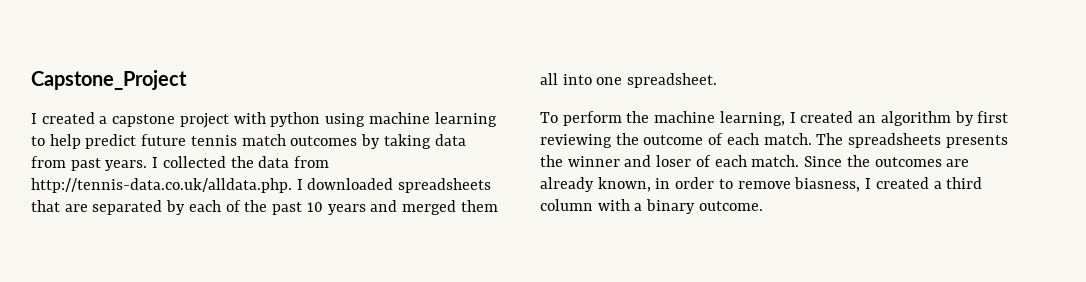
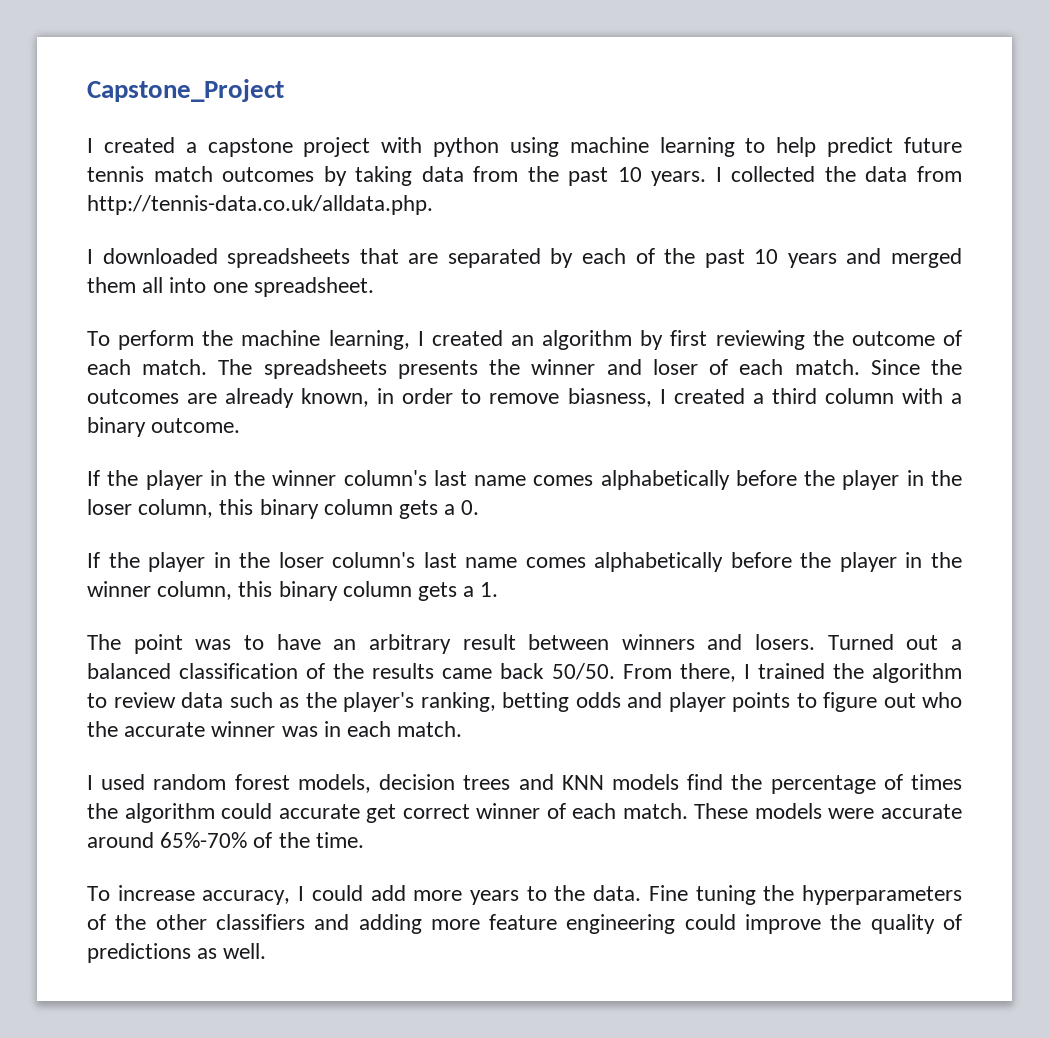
[70,158,101,171] past -> [527,166,642,186] the past 10
(292, 185) none -> (433, 205) //
(763, 206) none -> [87,470,962,490] [87,499,480,519] [87,552,962,572] [87,581,499,601] [87,634,962,654] [87,663,963,683] [87,692,962,712] [87,721,463,737] [87,774,962,794] [87,803,963,823] [87,832,364,848] [87,885,962,905] [87,914,962,934] [87,943,267,963] // If the player in the winner column's last name comes alphabetically before the player in the loser column, this binary column gets a 0. // If the player in the loser column's last name comes alphabetically before the player in the winner column, this binary column gets a 1. // The point was to have an arbitrary result between winners and losers. Turned out a balanced classification of the results came back 50/50. From there, I trained the algorithm to review data such as the player's ranking, betting odds and player points to figure out who the accurate winner was in each match. // I used random forest models, decision trees and KNN models find the percentage of times the algorithm could accurate get correct winner of each match. These models were accurate around 65%-70% of the time. // To increase accuracy, I could add more years to the data. Fine tuning the hyperparameters of the other classifiers and adding more feature engineering could improve the quality of predictions as well.

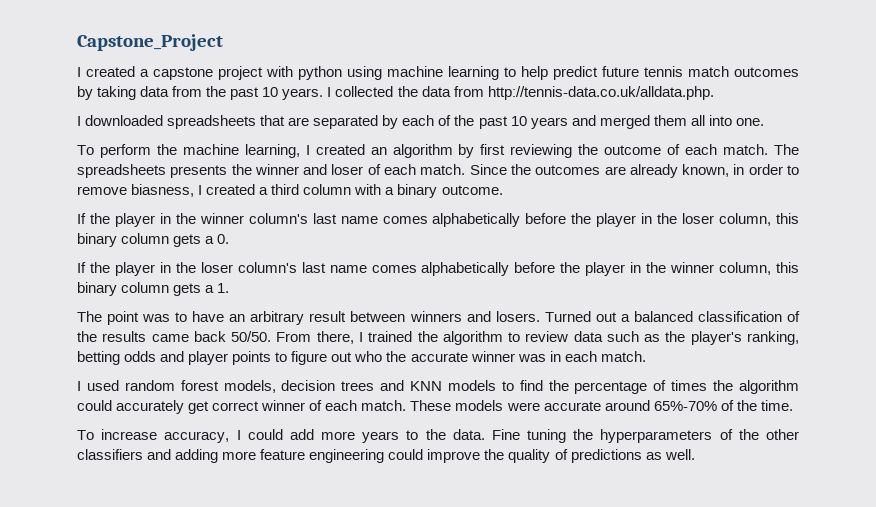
[212,277,374,297] one spreadsheet. -> [735,118,764,126] one.
(679, 782) none -> [501,381,514,391] to
[278,804,360,819] accurate -> [116,400,185,414] accurately

